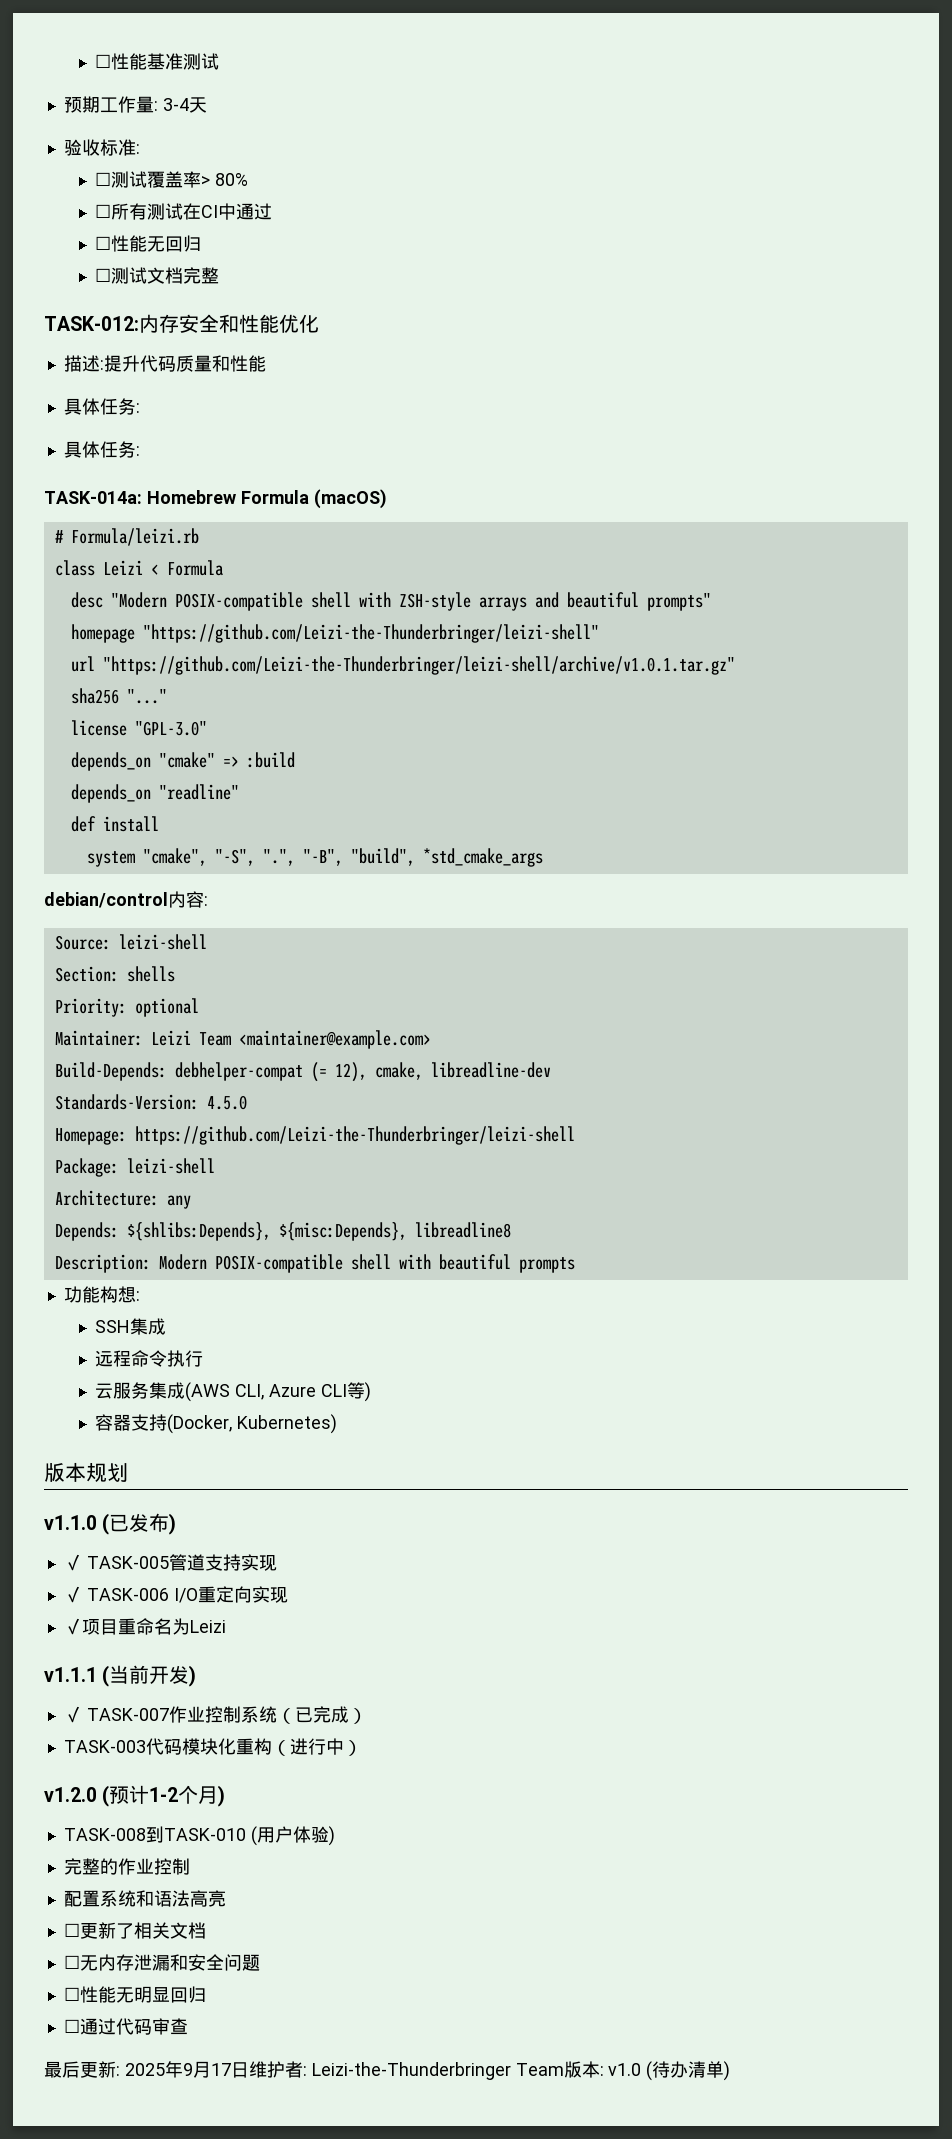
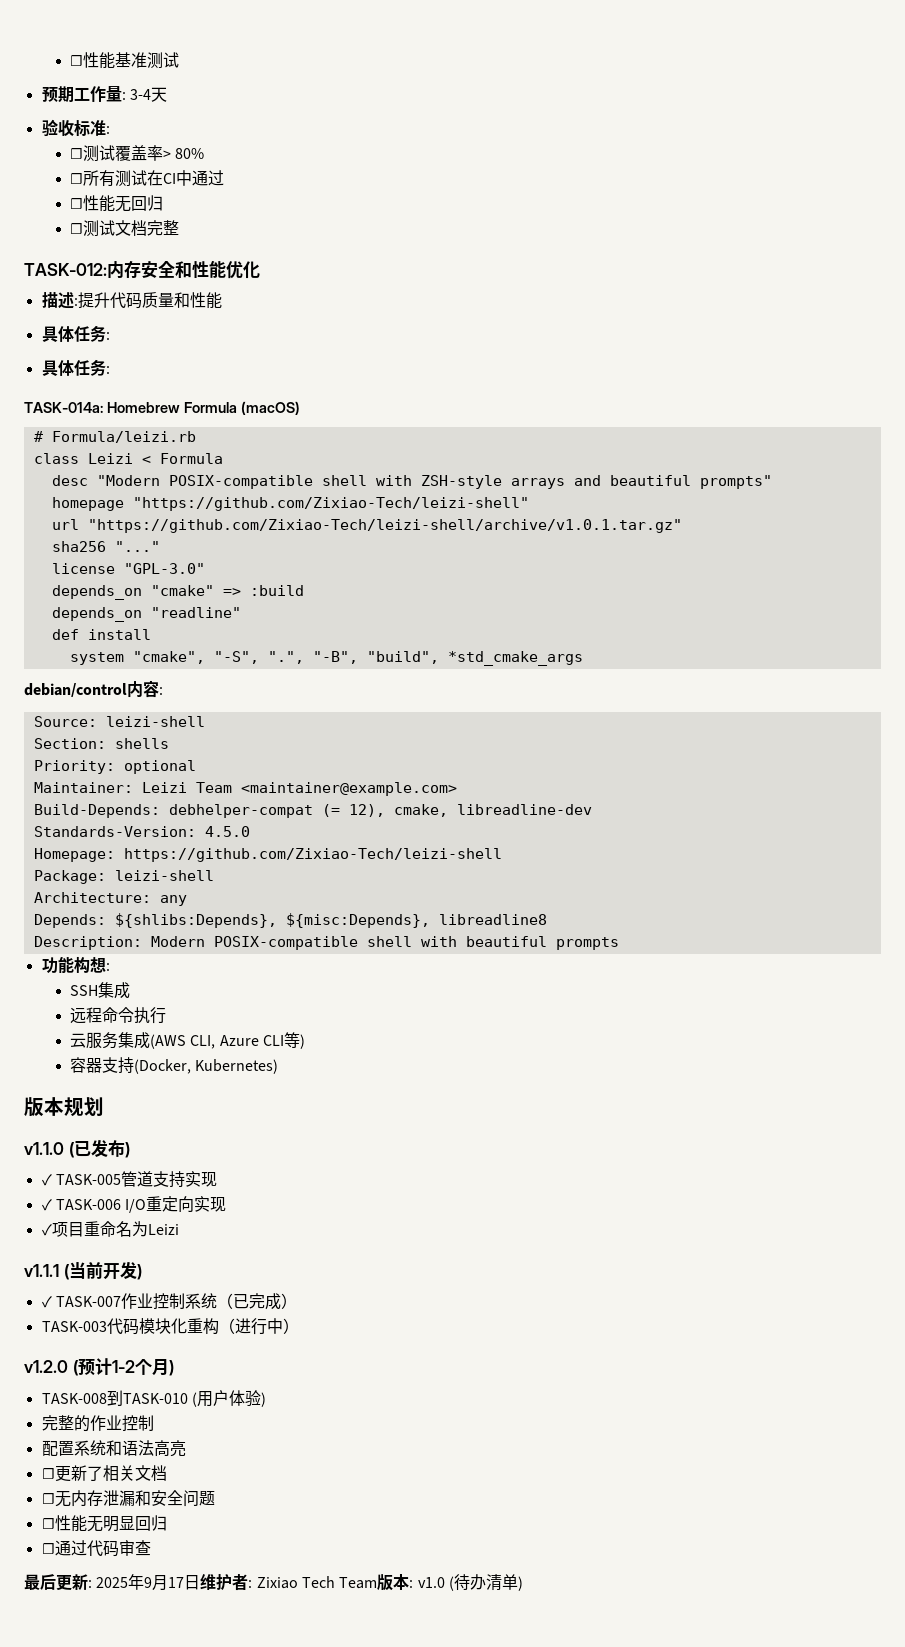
[142,624,599,643] "https://github.com/Leizi-the-Thunderbringer/leizi-shell" -> [132,497,529,511] "https://github.com/Zixiao-Tech/leizi-shell"
[102,656,735,675] "https://github.com/Leizi-the-Thunderbringer/leizi-shell/archive/v1.0.1.tar.gz" -> [87,519,682,533] "https://github.com/Zixiao-Tech/leizi-shell/archive/v1.0.1.tar.gz"
[134,1126,575,1145] https://github.com/Leizi-the-Thunderbringer/leizi-shell -> [123,848,502,862] https://github.com/Zixiao-Tech/leizi-shell
[311,2062,511,2080] Leizi-the-Thunderbringer -> [256,1576,335,1589] Zixiao Tech

